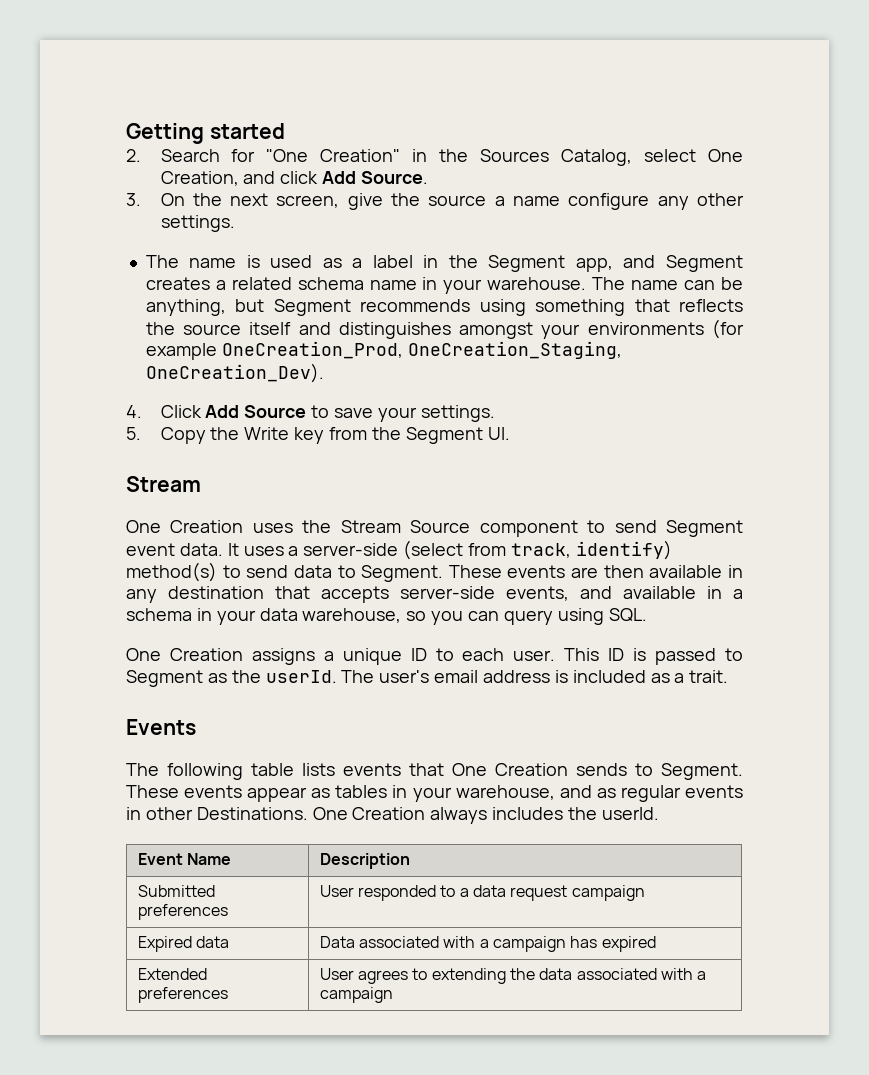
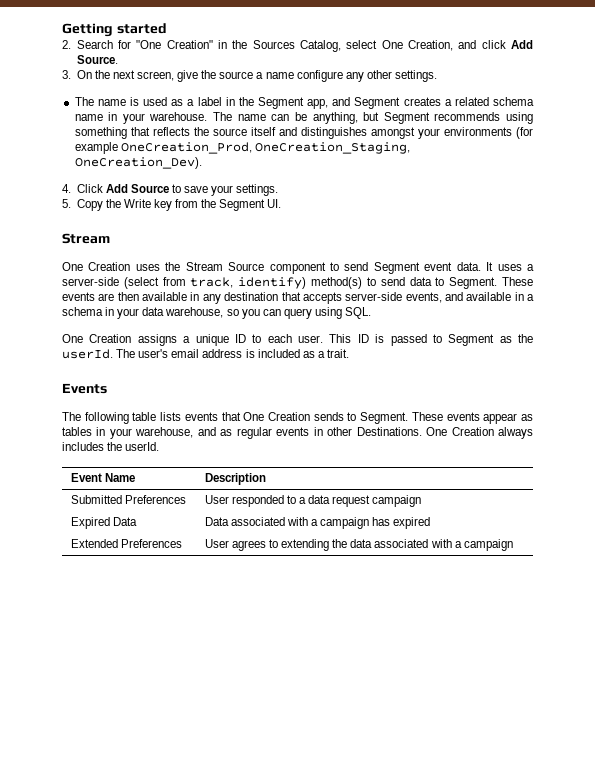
[137,904,228,920] preferences -> [124,495,186,504] Preferences
[195,936,229,948] data -> [112,517,137,526] Data
[137,987,228,1003] preferences -> [120,539,182,548] Preferences

